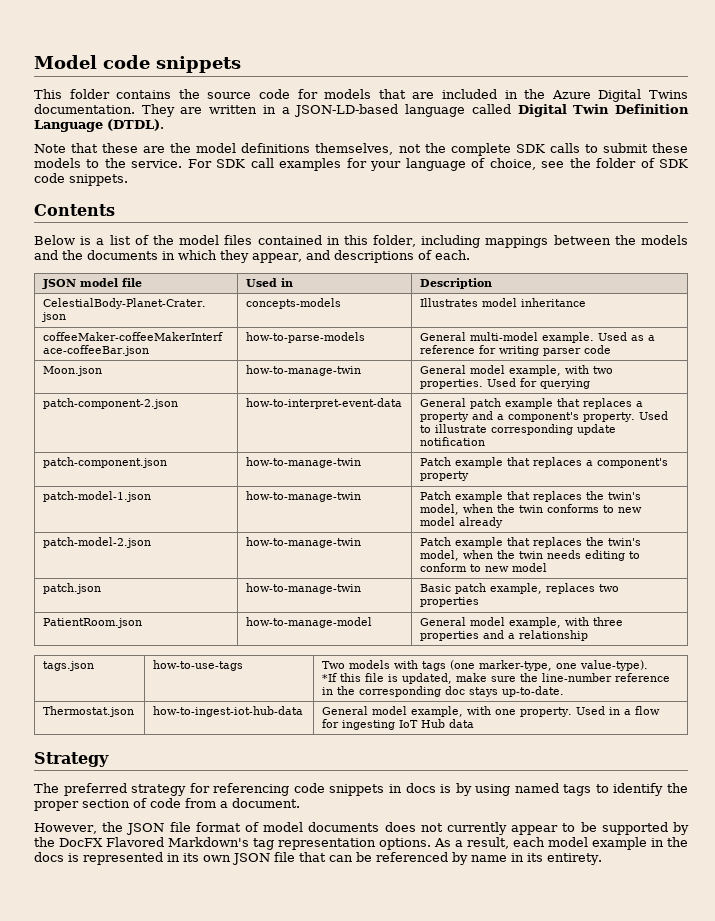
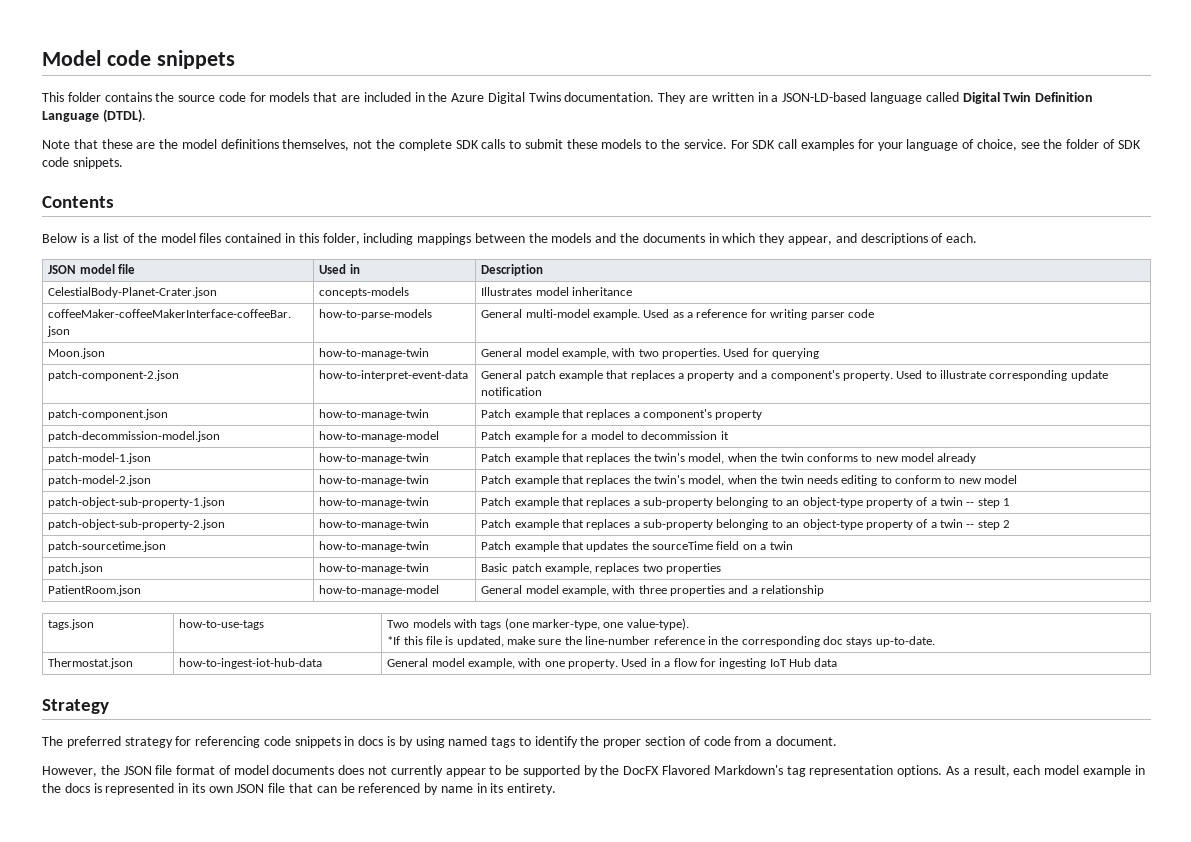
(470, 476) none -> [48,431,221,442] [319,431,440,442] [481,431,729,442] // patch-decommission-model.json | how-to-manage-model | Patch example for a model to decommission it
(548, 567) none -> [48,497,226,508] [319,497,430,508] [481,497,1011,508] [48,519,226,530] [319,519,430,530] [481,519,1011,530] [48,541,167,552] [319,541,430,552] [481,541,793,552] // patch-object-sub-property-1.json | how-to-manage-twin | Patch example that replaces a sub-property belonging to an object-type property of a twin -- step 1 // patch-object-sub-property-2.json | how-to-manage-twin | Patch example that replaces a sub-property belonging to an object-type property of a twin -- step 2 // patch-sourcetime.json | how-to-manage-twin | Patch example that updates the sourceTime field on a twin

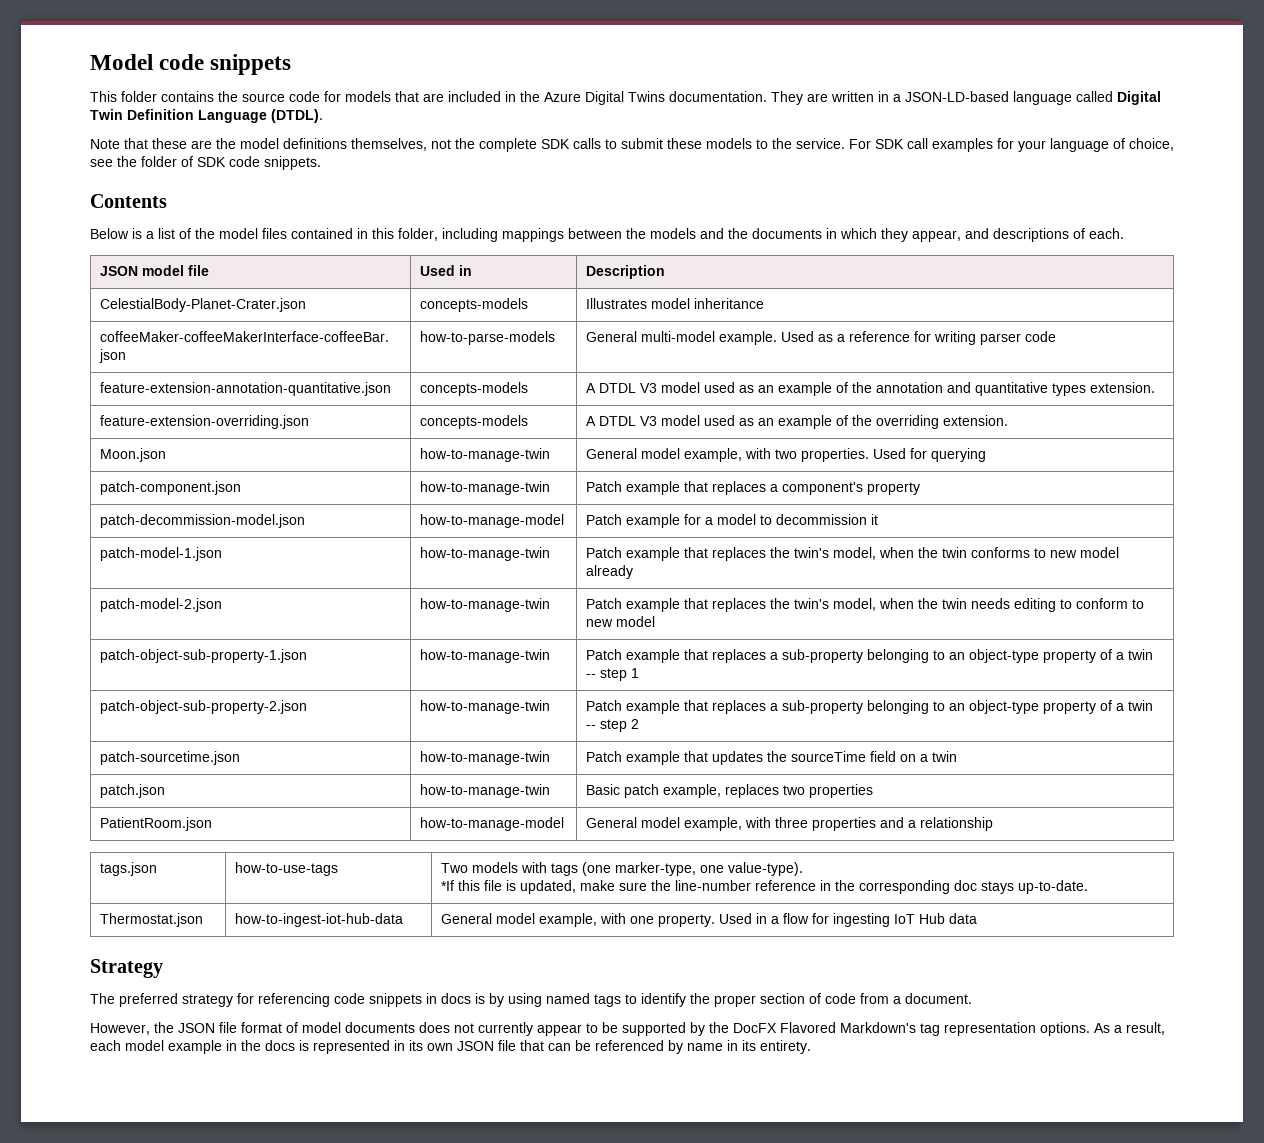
(874, 313) none -> [100,382,392,396] [420,382,529,396] [586,382,1156,396] [100,415,310,429] [420,415,529,429] [586,415,1009,429] // feature-extension-annotation-quantitative.json | concepts-models | A DTDL V3 model used as an example of the annotation and quantitative types extension. // feature-extension-overriding.json | concepts-models | A DTDL V3 model used as an example of the overriding extension.
[48,370,180,381] [319,370,469,381] [481,370,1108,381] [481,387,543,396] // patch-component-2.json | how-to-interpret-event-data | General patch example that replaces a property and a component's property. Used to illustrate corresponding update notification -> (987, 455) none

